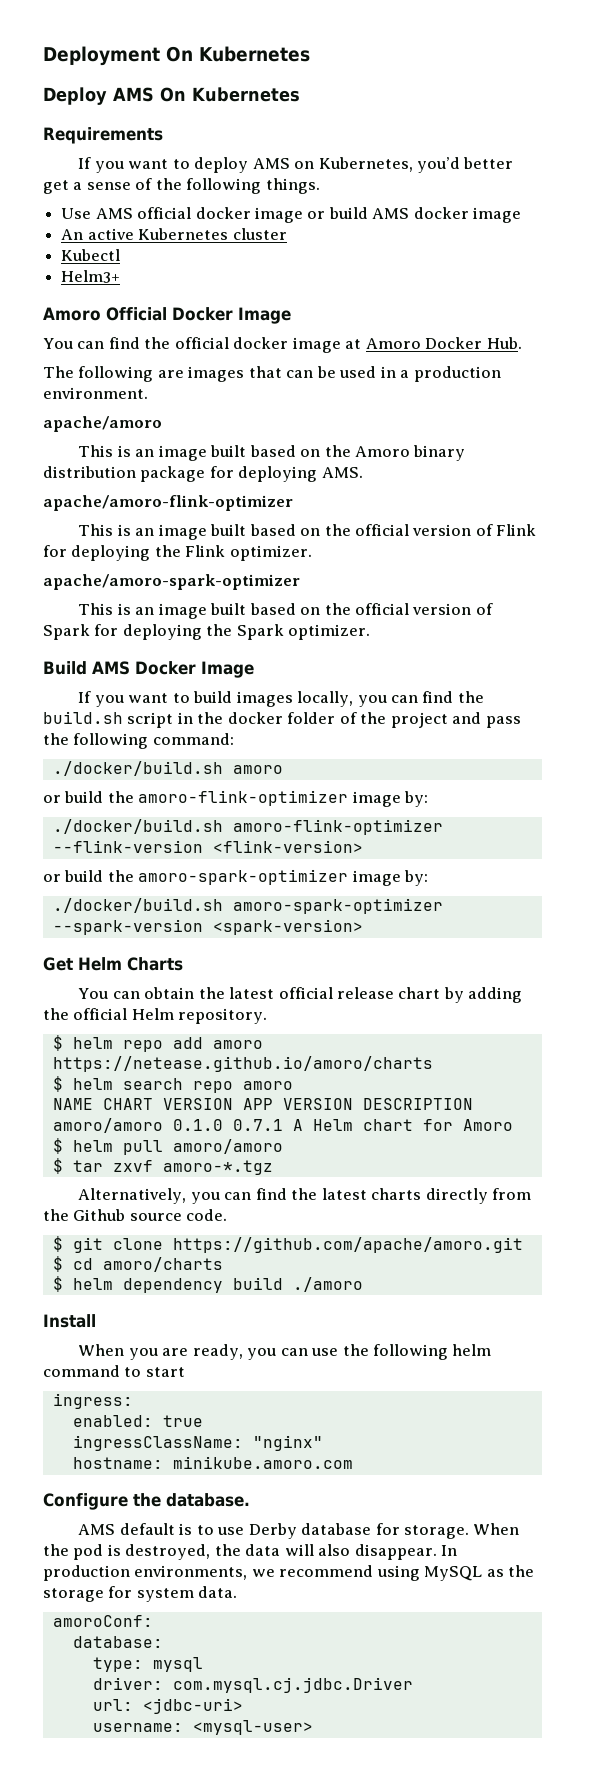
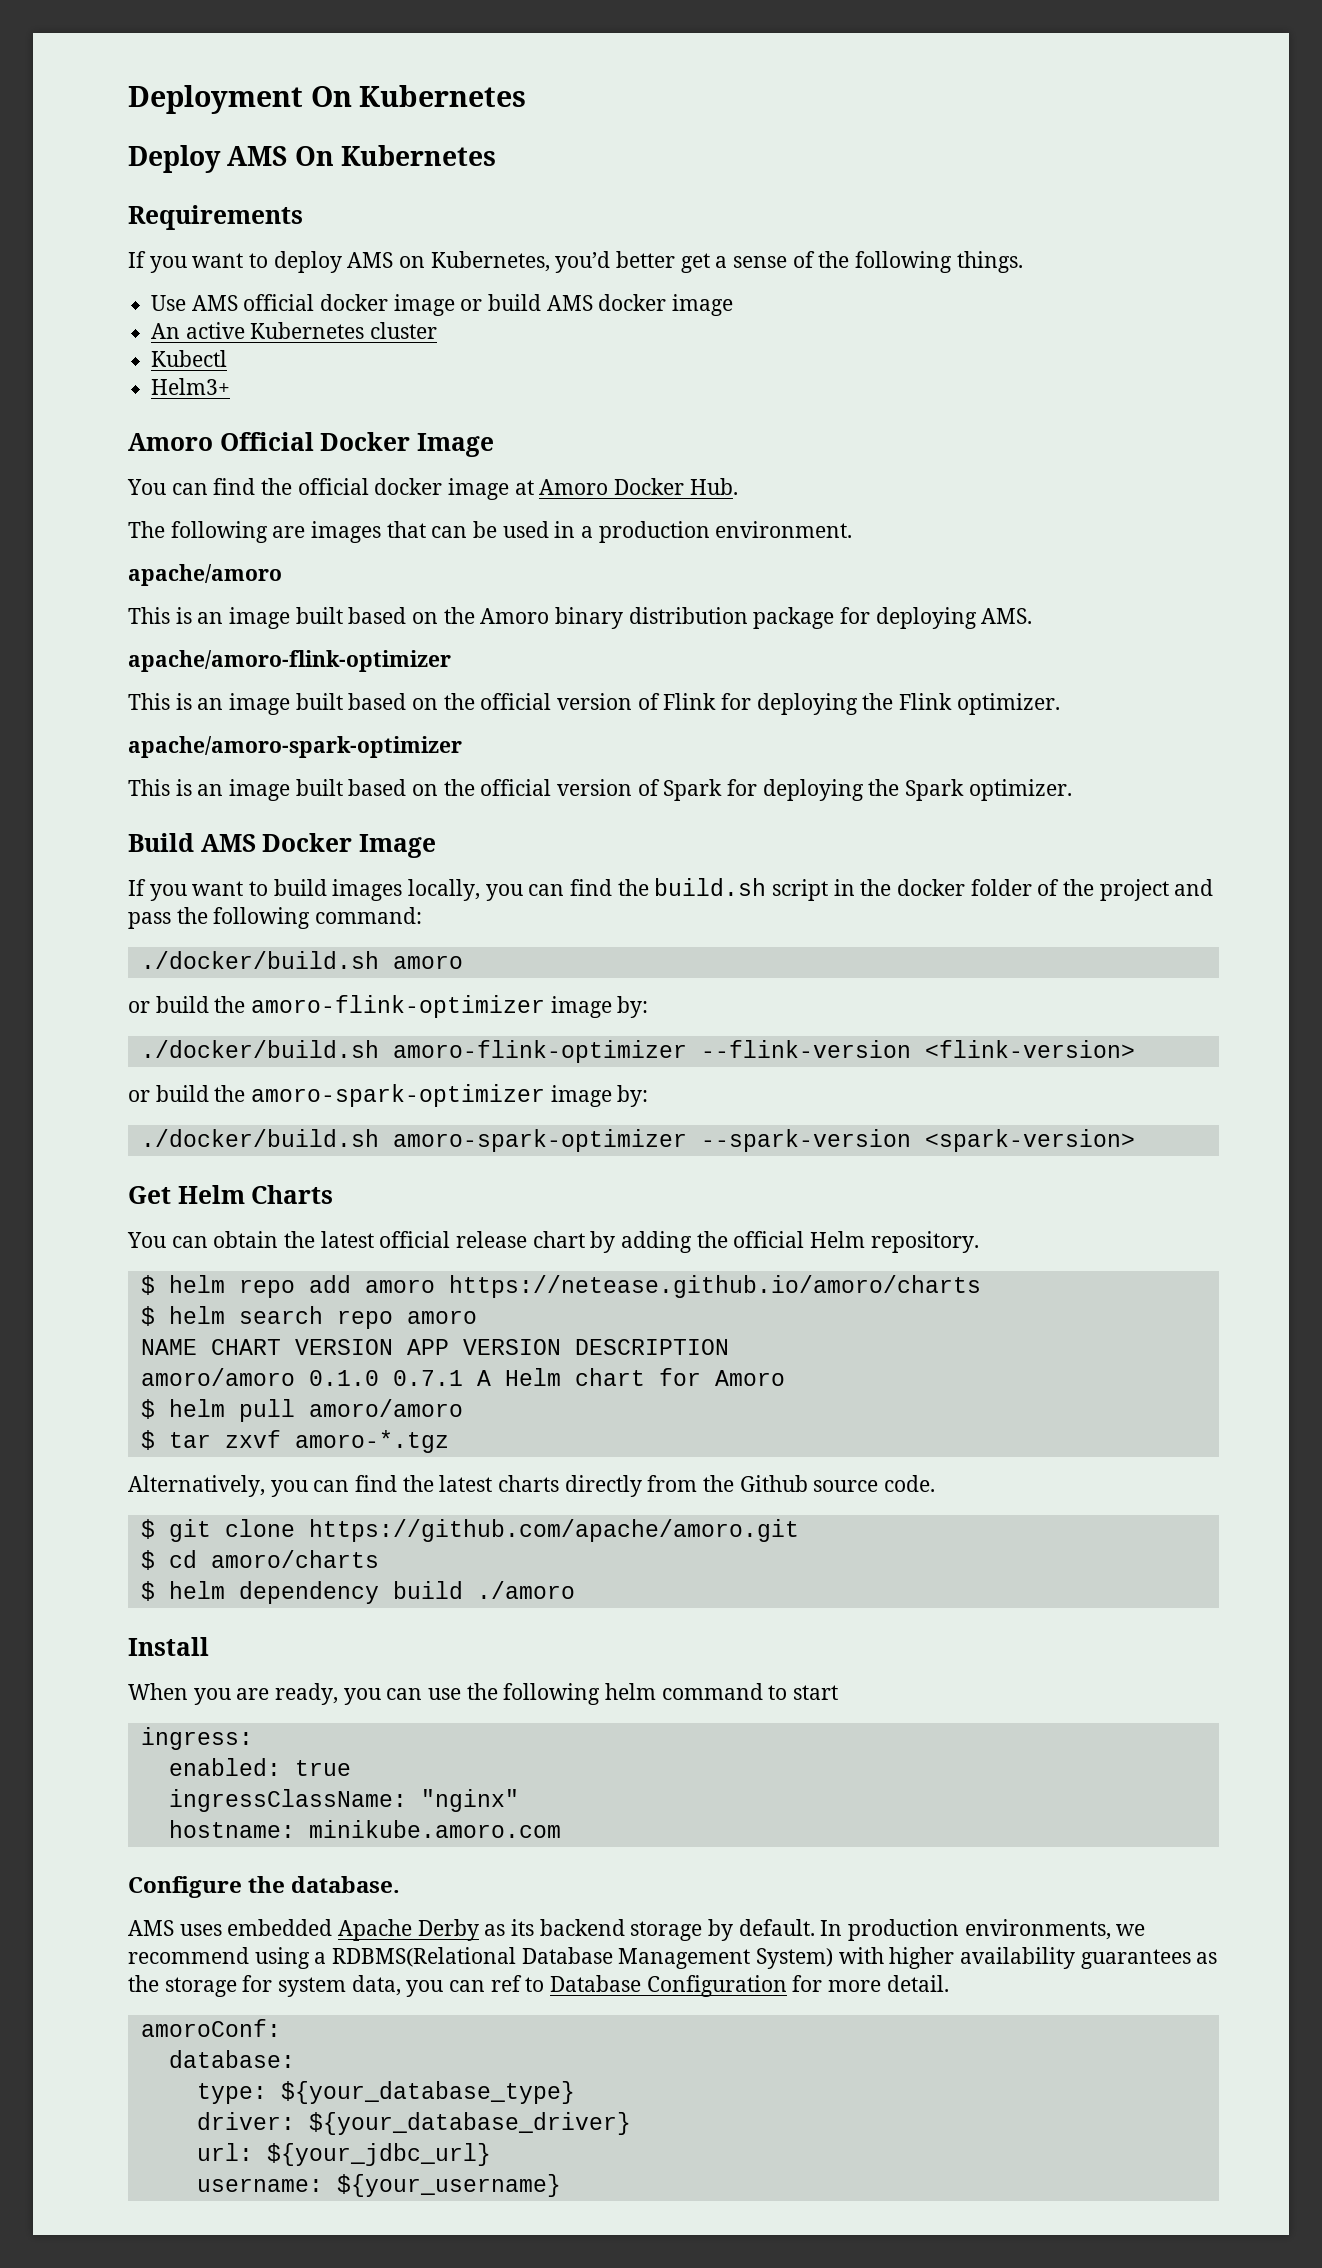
[119,1523,520,1539] [43,1544,437,1560] default is to use Derby database for storage. When the pod is destroyed, the data will also disappear. -> [179,1919,815,1941] uses embedded Apache Derby as its backend storage by default.
[424,1566,483,1581] MySQL -> [314,1947,1191,1969] a RDBMS(Relational Database Management System) with higher availability guarantees
[198,1586,238,1598] data. -> [351,1975,949,1997] data, you can ref to Database Configuration for more detail.
[152,1657,203,1672] mysql -> [280,2081,575,2104] ${your_database_type}
[172,1677,413,1693] com.mysql.cj.jdbc.Driver -> [308,2112,631,2135] ${your_database_driver}
[142,1698,243,1714] <jdbc-uri> -> [266,2143,491,2166] ${your_jdbc_url}
[192,1720,313,1735] <mysql-user> -> [336,2174,561,2197] ${your_username}

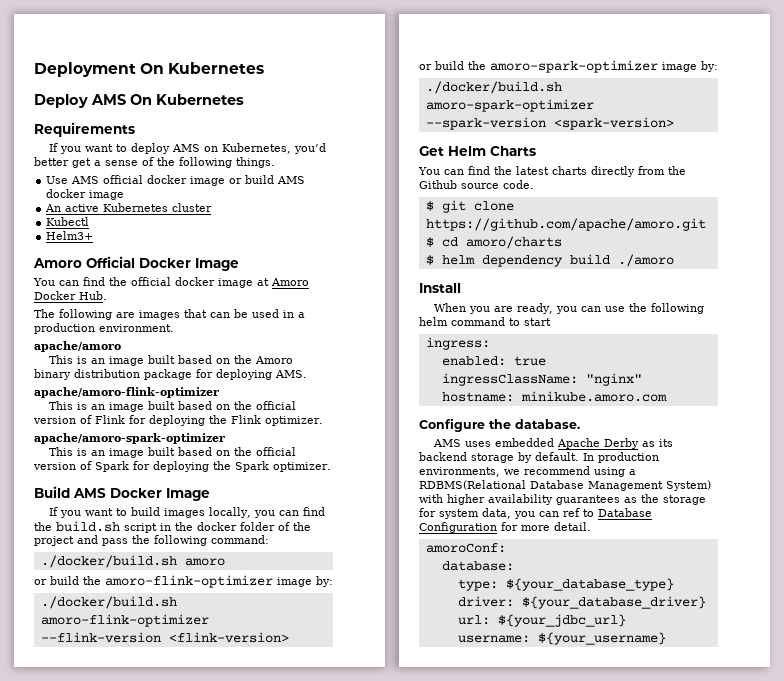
[213,1231,979,1253] [140,1275,981,1298] [140,1306,477,1329] [140,1339,729,1355] [140,1368,785,1386] [140,1399,463,1422] [140,1430,449,1453] [128,1475,350,1497] obtain the latest official release chart by adding the official Helm repository. // $ helm repo add amoro https://netease.github.io/amoro/charts // $ helm search repo amoro // NAME CHART VERSION APP VERSION DESCRIPTION // amoro/amoro 0.1.0 0.7.1 A Helm chart for Amoro // $ helm pull amoro/amoro // $ tar zxvf amoro-*.tgz // Alternatively, you can -> (464, 172) none

